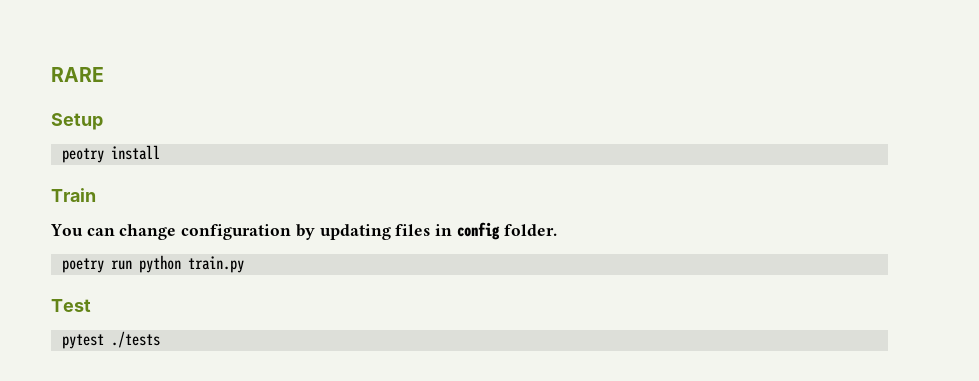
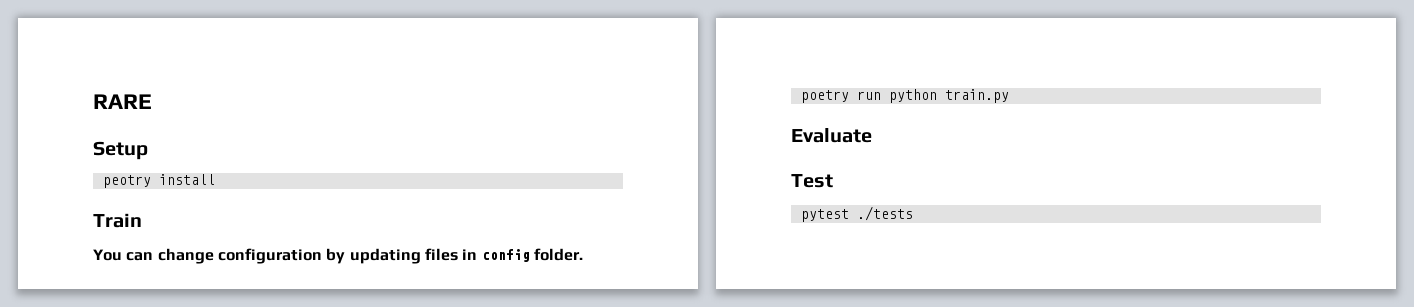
(244, 264) none -> [791,128,872,143] // Evaluate

